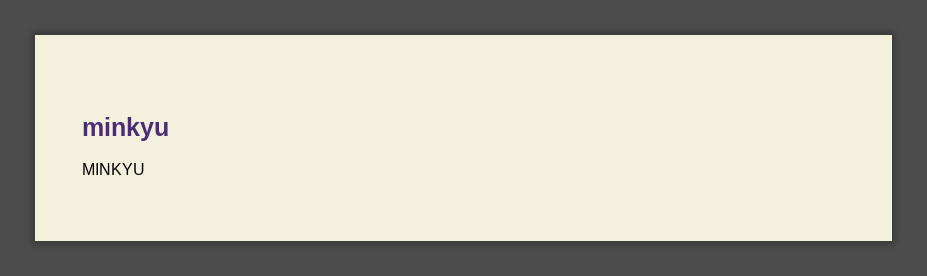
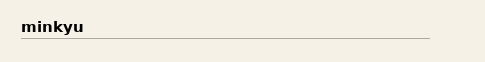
[82,163,145,175] // MINKYU -> (84, 28) none

